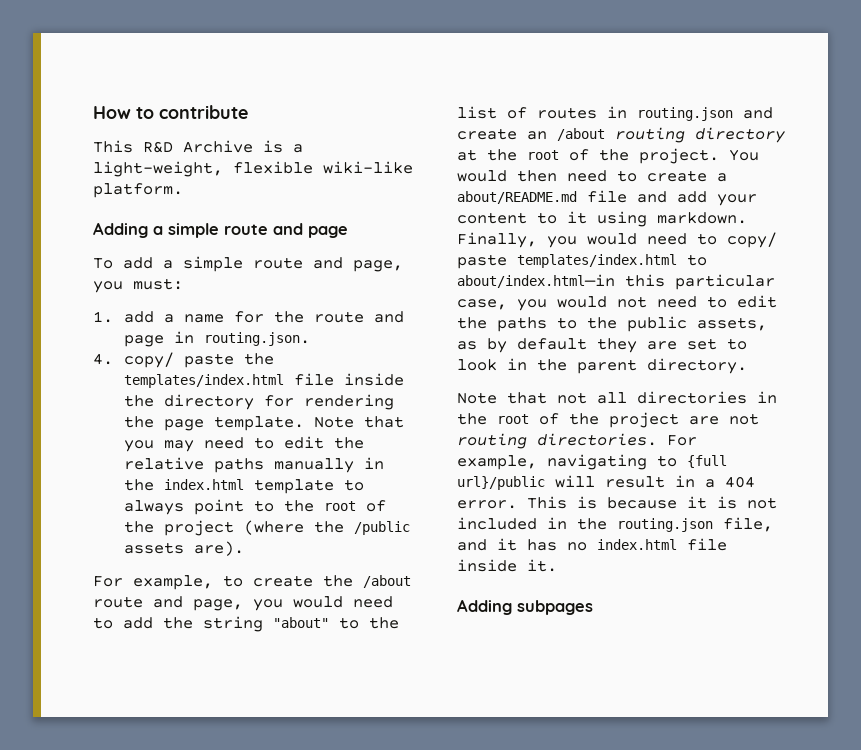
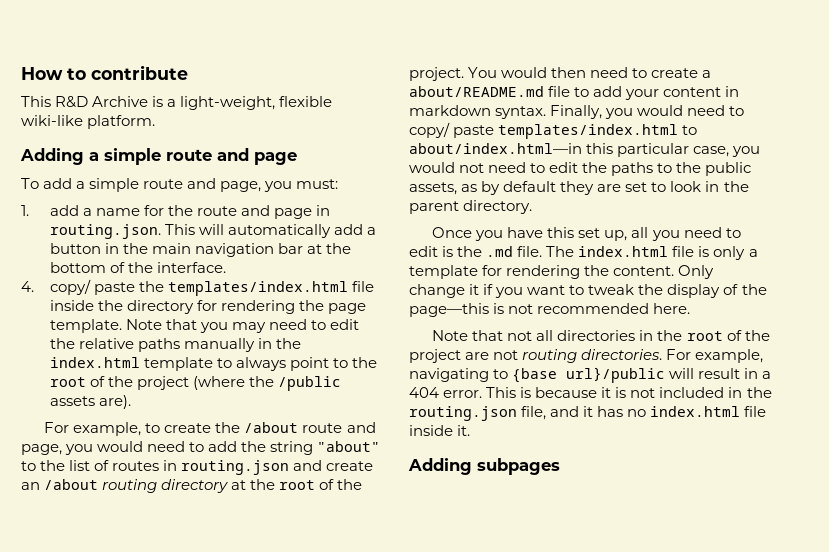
(310, 339) none -> [164,224,376,238] [49,243,351,257] [49,262,226,273] This will automatically add a button in the main navigation bar at the bottom of the interface.
[637,191,667,203] and -> [574,87,590,97] to
[537,211,747,227] to it using markdown. -> [725,86,740,97] [409,105,547,119] in markdown syntax.
(747, 366) none -> [432,227,741,241] [409,246,758,260] [409,265,715,279] [409,284,767,298] [409,303,691,317] // Once you have this set up, all you need to edit is the .md file. The index.html file is only a template for rendering the content. Only change it if you want to tweak the display of the page—this is not recommended here.
[687,455,727,468] {full -> [512,368,558,383] {base

